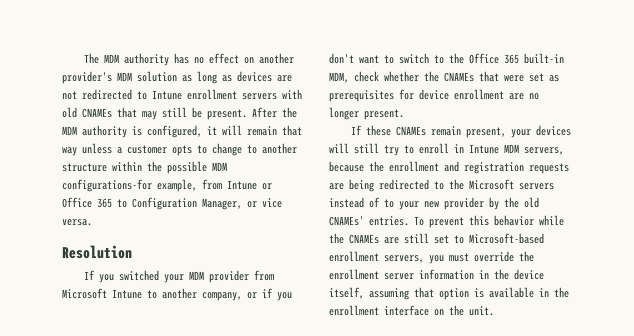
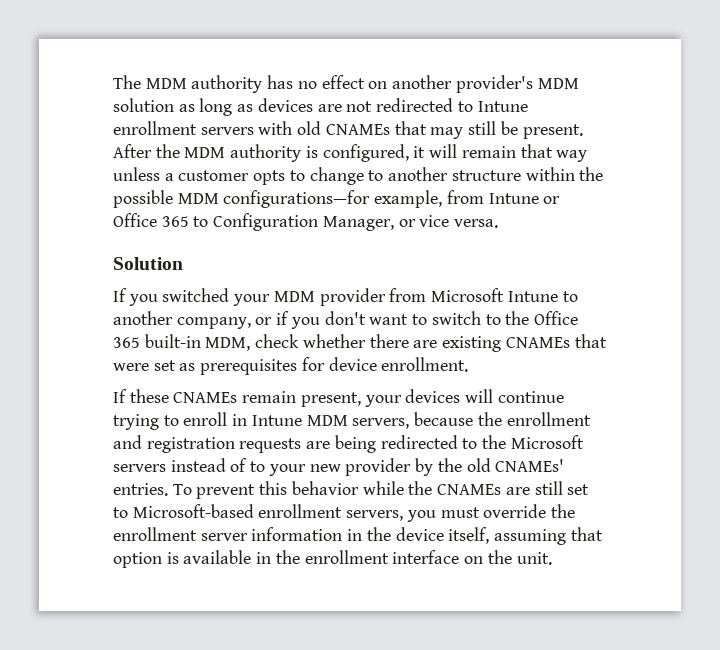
[62,179,152,192] configurations-for -> [223,190,371,208] configurations—for
[62,245,132,259] Resolution -> [113,257,183,270] Solution
[424,71,439,82] the -> [369,334,502,352] there are existing
[454,89,539,100] [329,107,404,120] enrollment are no longer present. -> [381,357,469,372] enrollment.
[354,143,399,156] still try -> [497,391,564,403] [113,414,159,430] continue trying

